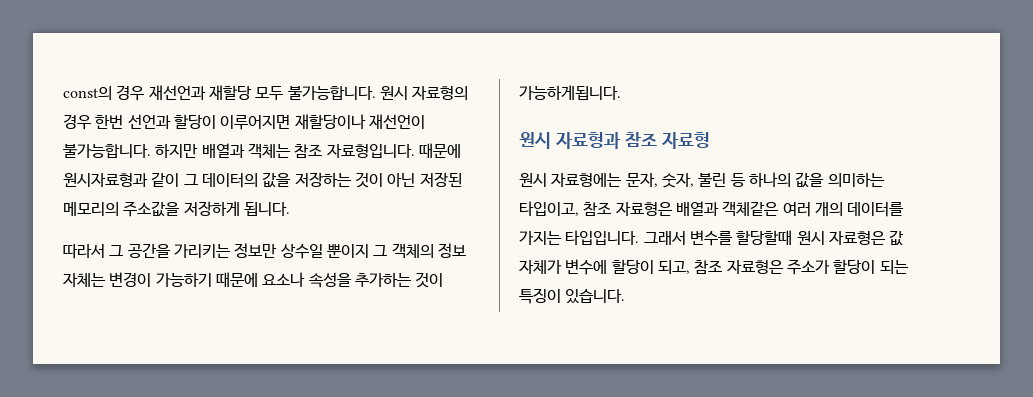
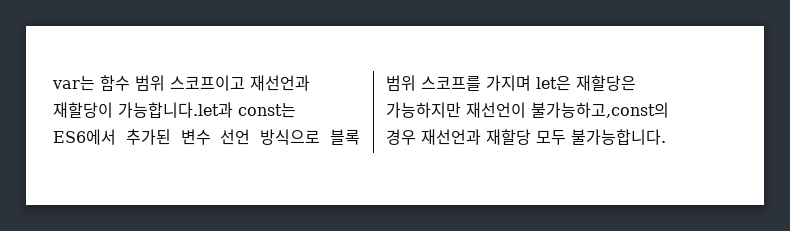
[63,86,112,100] const의 -> [52,75,310,91] [53,102,296,118] [53,129,361,145] [386,75,636,91] [386,102,669,118] var는 함수 범위 스코프이고 재선언과 재할당이 가능합니다.let과 const는 ES6에서 추가된 변수 선언 방식으로 블록 범위 스코프를 가지며 let은 재할당은 가능하지만 재선언이 불가능하고,const의
[379,86,469,100] [63,114,425,130] [63,143,461,159] [63,172,462,188] [63,201,290,217] [63,243,466,259] [63,272,444,288] [519,85,621,100] [519,132,710,149] [519,172,885,188] [519,201,905,217] [519,230,905,246] [519,259,909,275] [519,288,626,304] 원시 자료형의 경우 한번 선언과 할당이 이루어지면 재할당이나 재선언이 불가능합니다. 하지만 배열과 객체는 참조 자료형입니다. 때문에 원시자료형과 같이 그 데이터의 값을 저장하는 것이 아닌 저장된 메모리의 주소값을 저장하게 됩니다. // 따라서 그 공간을 가리키는 정보만 상수일 뿐이지 그 객체의 정보 자체는 변경이 가능하기 때문에 요소나 속성을 추가하는 것이 가능하게됩니다. // 원시 자료형과 참조 자료형 // 원시 자료형에는 문자, 숫자, 불린 등 하나의 값을 의미하는 타입이고, 참조 자료형은 배열과 객체같은 여러 개의 데이터를 가지는 타입입니다. 그래서 변수를 할당할때 원시 자료형은 값 자체가 변수에 할당이 되고, 참조 자료형은 주소가 할당이 되는 특징이 있습니다. -> (666, 137) none

